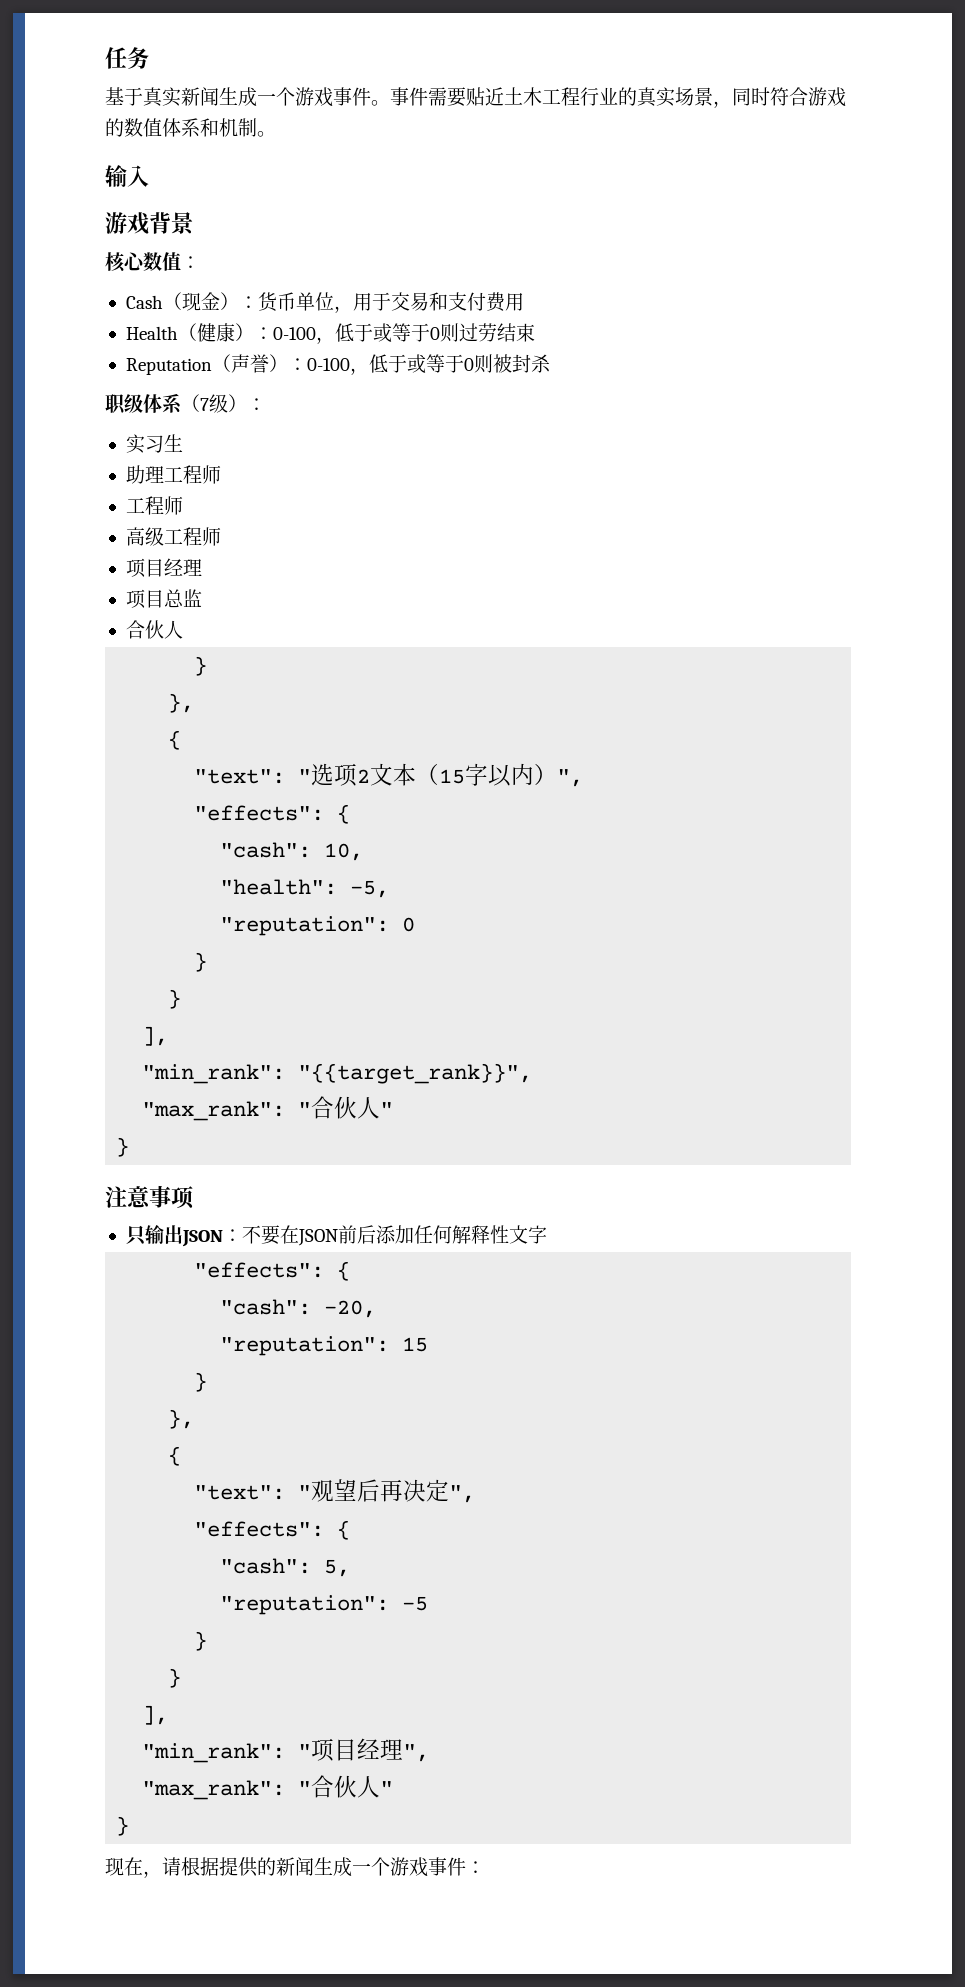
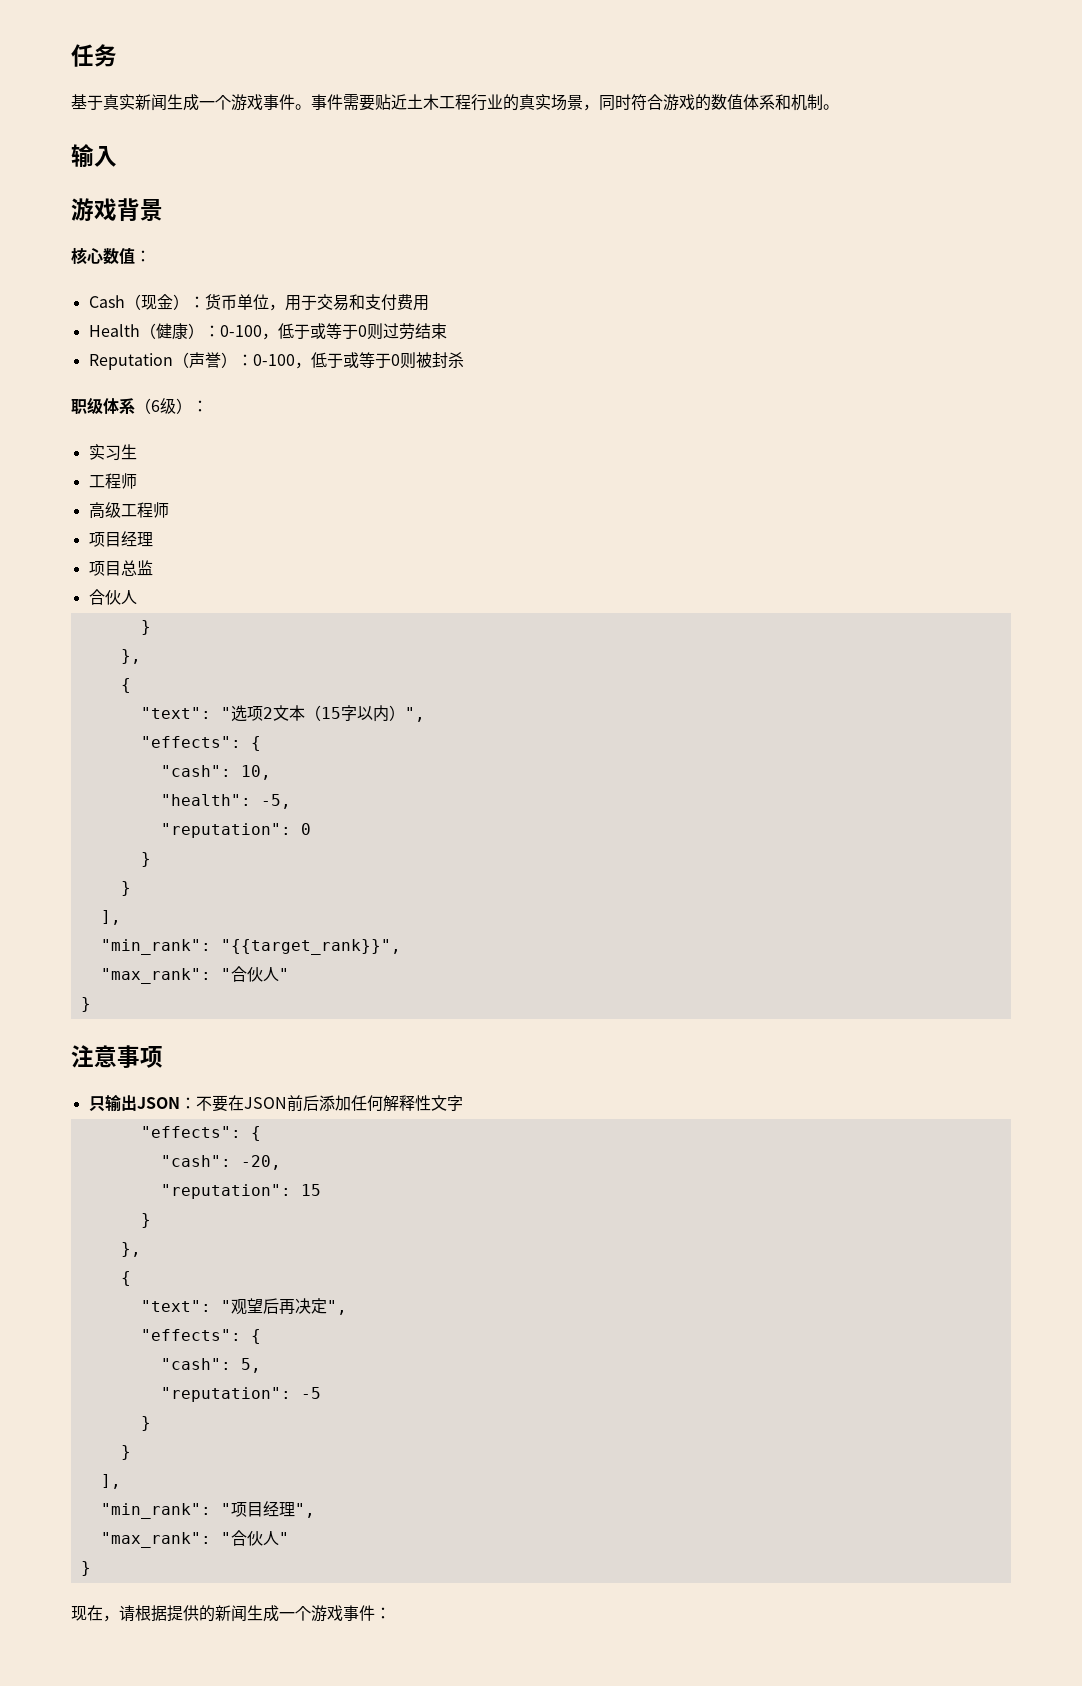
[200,398,209,411] 7 -> [151,400,160,412] 6
[125,465,221,484] // 助理工程师 -> (137, 452) none

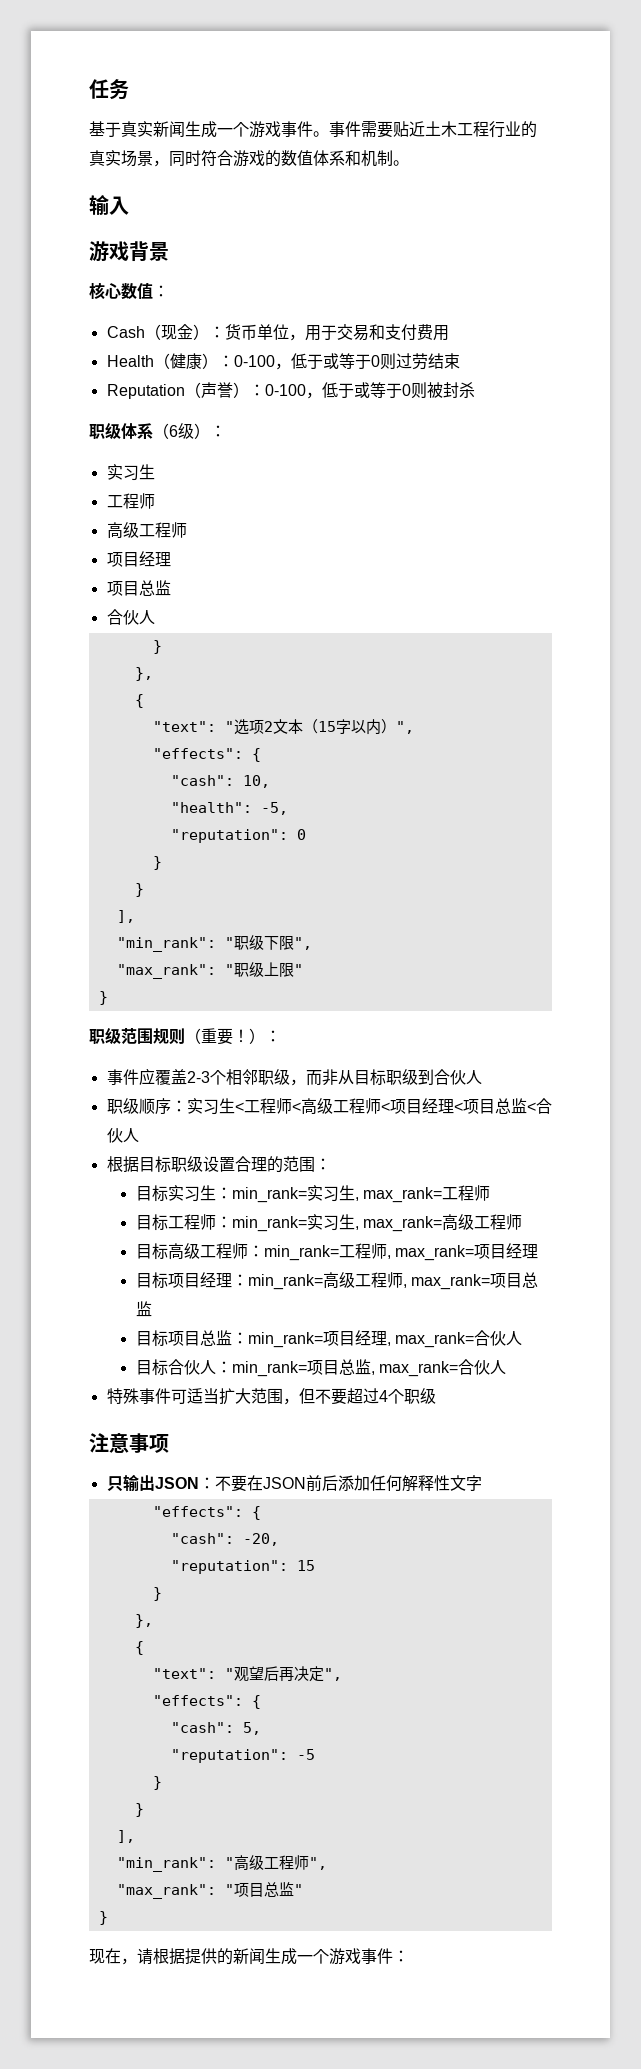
[220,939,401,955] [100,966,289,984] [80,997,91,1012] "{{target_rank}}", // "max_rank": "合伙人" // } -> [224,935,312,950] [116,962,303,979] [98,991,108,1005] [89,1027,281,1045] [106,1068,482,1086] [106,1098,552,1115] [106,1128,139,1143] [106,1156,331,1173] [135,1185,490,1203] [135,1214,522,1232] [135,1243,538,1261] [135,1272,538,1290] [135,1301,152,1317] [135,1330,522,1348] [135,1359,506,1377] [106,1388,436,1405] "职级下限", // "max_rank": "职级上限" // } // 职级范围规则（重要！）： // 事件应覆盖2-3个相邻职级，而非从目标职级到合伙人 // 职级顺序：实习生<工程师<高级工程师<项目经理<项目总监<合伙人 // 根据目标职级设置合理的范围： // 目标实习生：min_rank=实习生, max_rank=工程师 // 目标工程师：min_rank=实习生, max_rank=高级工程师 // 目标高级工程师：min_rank=工程师, max_rank=项目经理 // 目标项目经理：min_rank=高级工程师, max_rank=项目总监 // 目标项目总监：min_rank=项目经理, max_rank=合伙人 // 目标合伙人：min_rank=项目总监, max_rank=合伙人 // 特殊事件可适当扩大范围，但不要超过4个职级
[230,1501,315,1518] [100,1530,279,1548] 项目经理", // "max_rank": "合伙人 -> [233,1855,327,1871] [116,1882,294,1899] 高级工程师", // "max_rank": "项目总监

